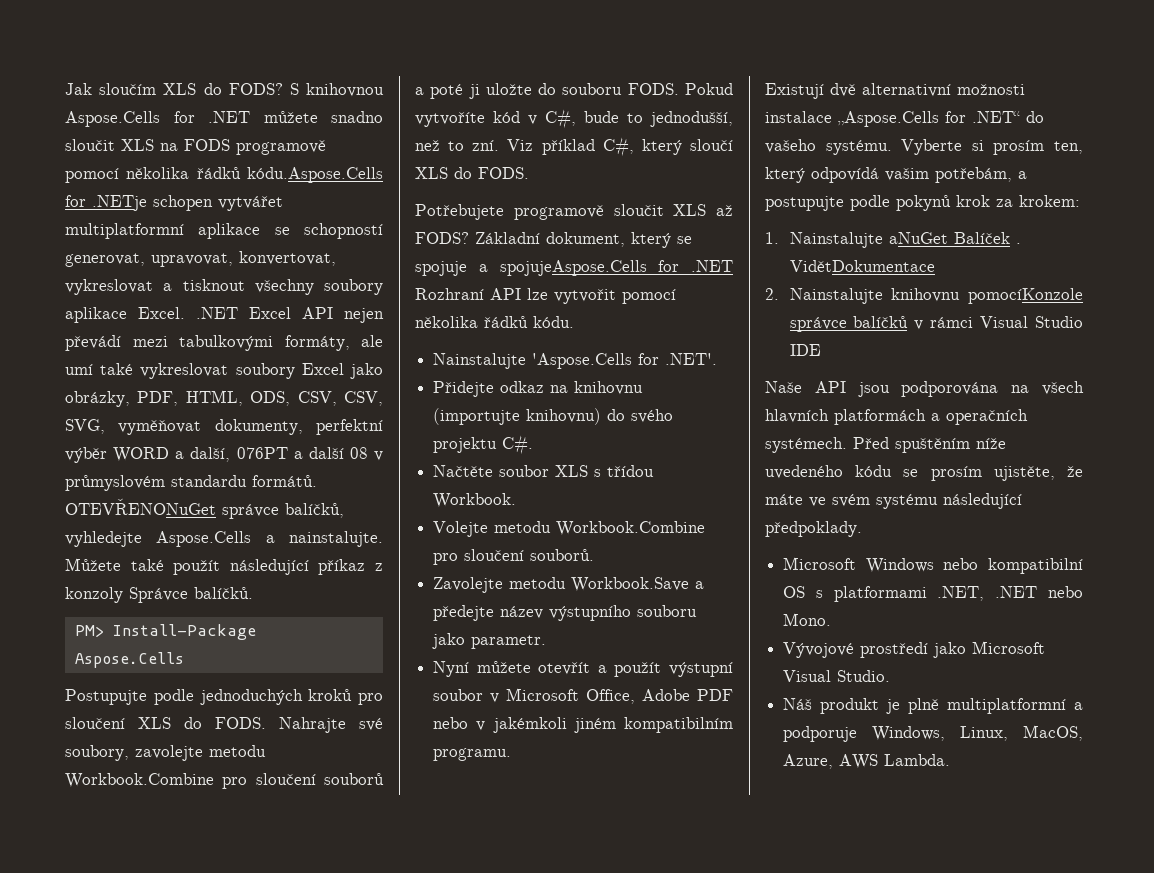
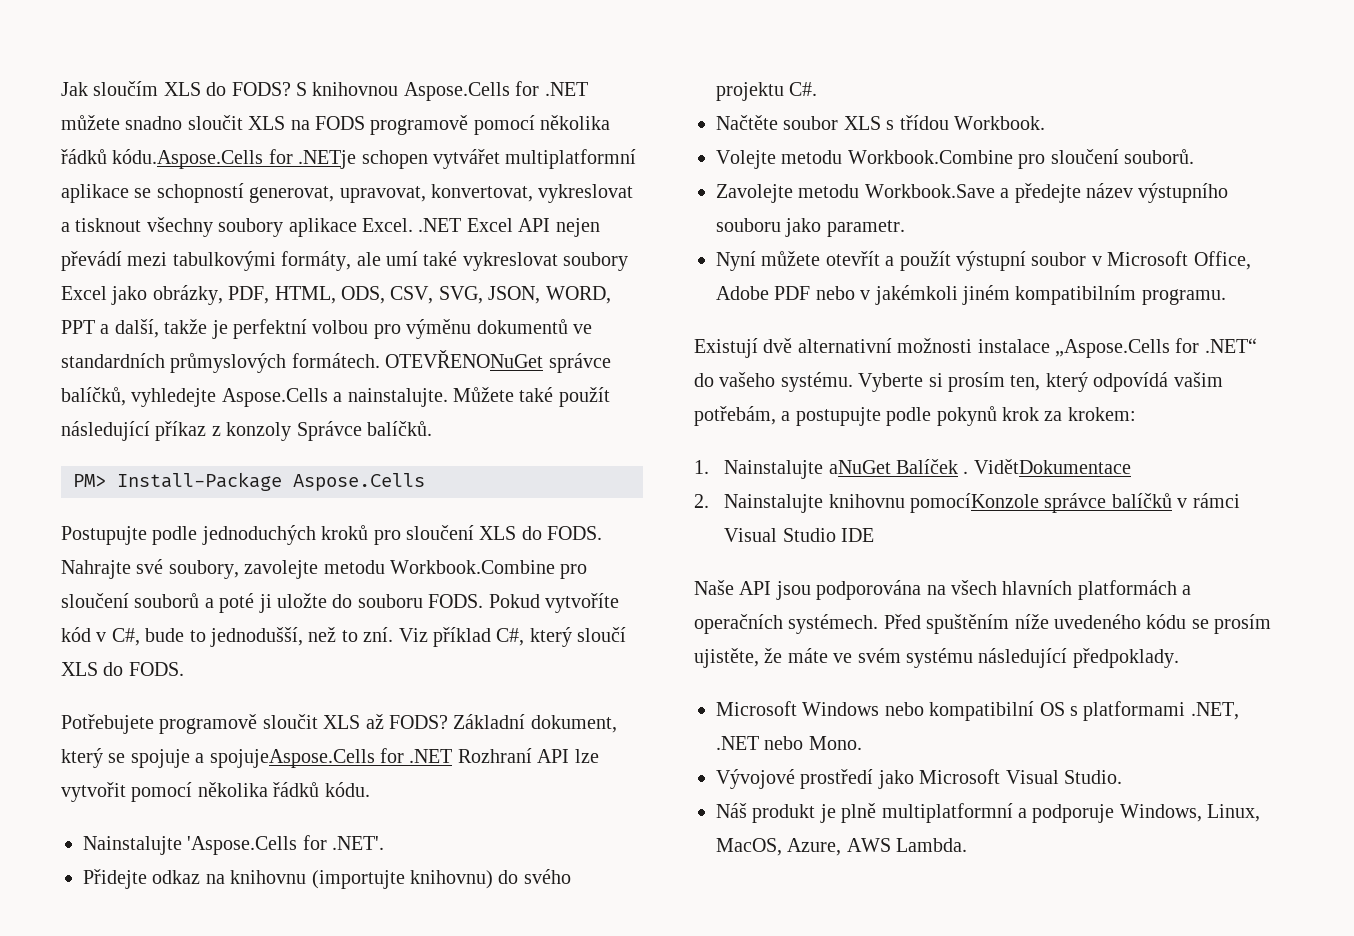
[344,391,383,406] [65,419,383,435] [65,447,383,463] [65,475,317,491] CSV, SVG, vyměňovat dokumenty, perfektní výběr WORD a další, 076PT a další 08 v průmyslovém standardu formátů. -> [438,286,611,304] [61,319,592,339] [61,353,380,373] SVG, JSON, WORD, PPT a další, takže je perfektní volbou pro výměnu dokumentů ve standardních průmyslových formátech.

